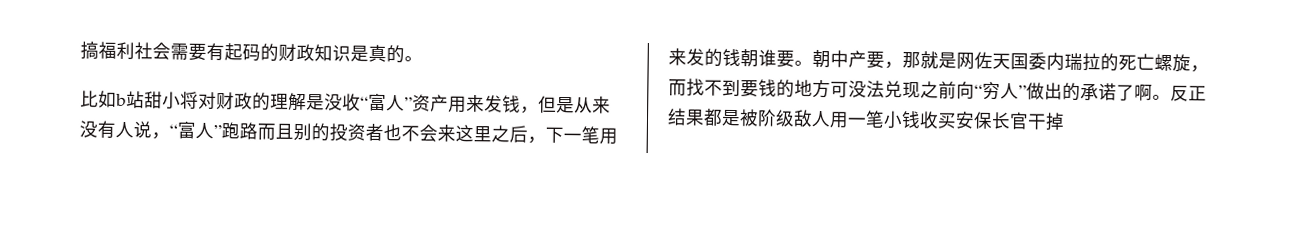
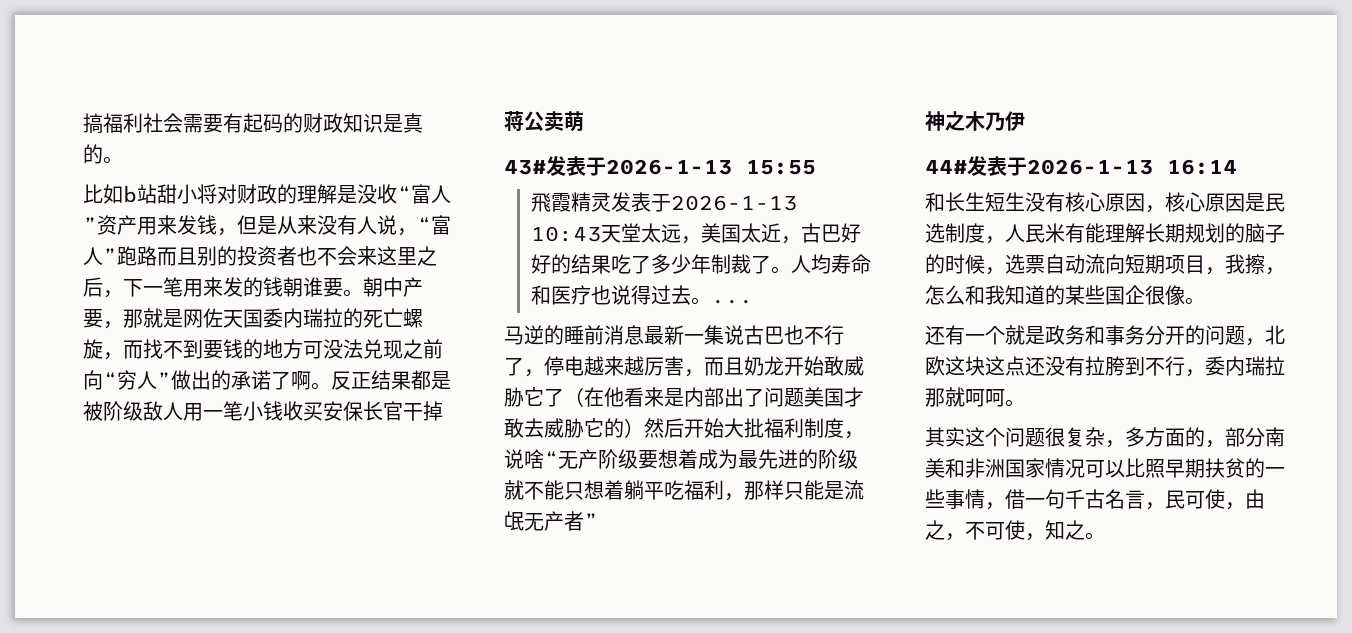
(1065, 121) none -> [504,111,584,132] [504,156,816,176] [531,192,798,212] [531,223,862,244] [531,254,872,274] [531,285,754,305] [504,325,844,345] [504,356,864,377] [504,387,864,407] [504,418,864,439] [504,449,858,469] [504,480,864,501] [504,511,598,531] [925,111,1025,131] [925,156,1237,176] [925,192,1285,213] [925,223,1285,244] [925,254,1285,275] [925,285,1205,305] [925,325,1285,346] [925,356,1285,377] [925,387,1025,407] [925,427,1285,448] [925,458,1285,478] [925,489,1265,510] [925,520,1105,541] // 蒋公卖萌 // 43#发表于2026-1-13 15:55 // 飛霞精灵发表于2026-1-13 10:43天堂太远，美国太近，古巴好好的结果吃了多少年制裁了。人均寿命和医疗也说得过去。... // 马逆的睡前消息最新一集说古巴也不行了，停电越来越厉害，而且奶龙开始敢威胁它了（在他看来是内部出了问题美国才敢去威胁它的）然后开始大批福利制度，说啥“无产阶级要想着成为最先进的阶级就不能只想着躺平吃福利，那样只能是流氓无产者” // 神之木乃伊 // 44#发表于2026-1-13 16:14 // 和长生短生没有核心原因，核心原因是民选制度，人民米有能理解长期规划的脑子的时候，选票自动流向短期项目，我擦，怎么和我知道的某些国企很像。 // 还有一个就是政务和事务分开的问题，北欧这块这点还没有拉胯到不行，委内瑞拉那就呵呵。 // 其实这个问题很复杂，多方面的，部分南美和非洲国家情况可以比照早期扶贫的一些事情，借一句千古名言，民可使，由之，不可使，知之。

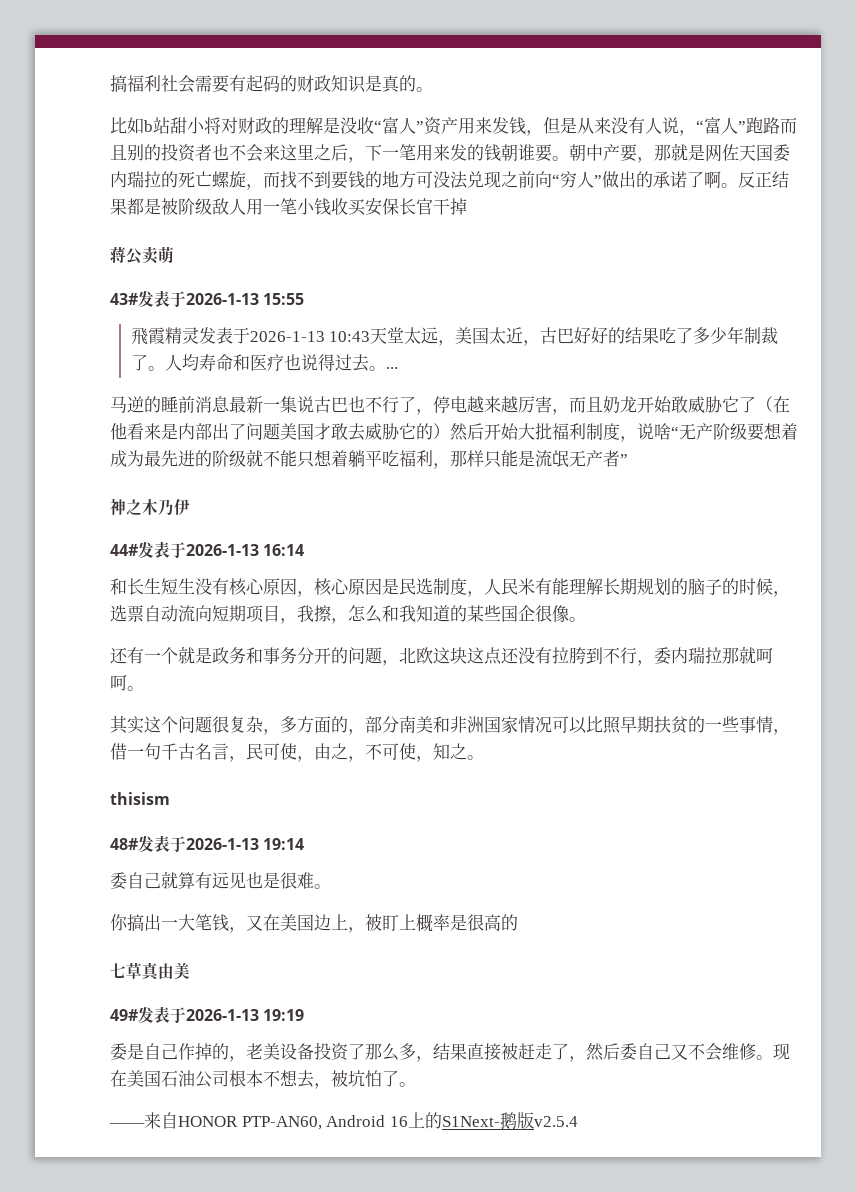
(1105, 536) none -> [110,792,170,805] [110,835,305,852] [110,871,331,890] [110,914,518,933] [110,962,190,981] [110,1006,305,1023] [110,1042,790,1062] [110,1070,416,1089] [109,1112,578,1130] // thisism // 48#发表于2026-1-13 19:14 // 委自己就算有远见也是很难。 // 你搞出一大笔钱，又在美国边上，被盯上概率是很高的 // 七草真由美 // 49#发表于2026-1-13 19:19 // 委是自己作掉的，老美设备投资了那么多，结果直接被赶走了，然后委自己又不会维修。现在美国石油公司根本不想去，被坑怕了。 // ——来自HONOR PTP-AN60, Android 16上的S1Next-鹅版v2.5.4

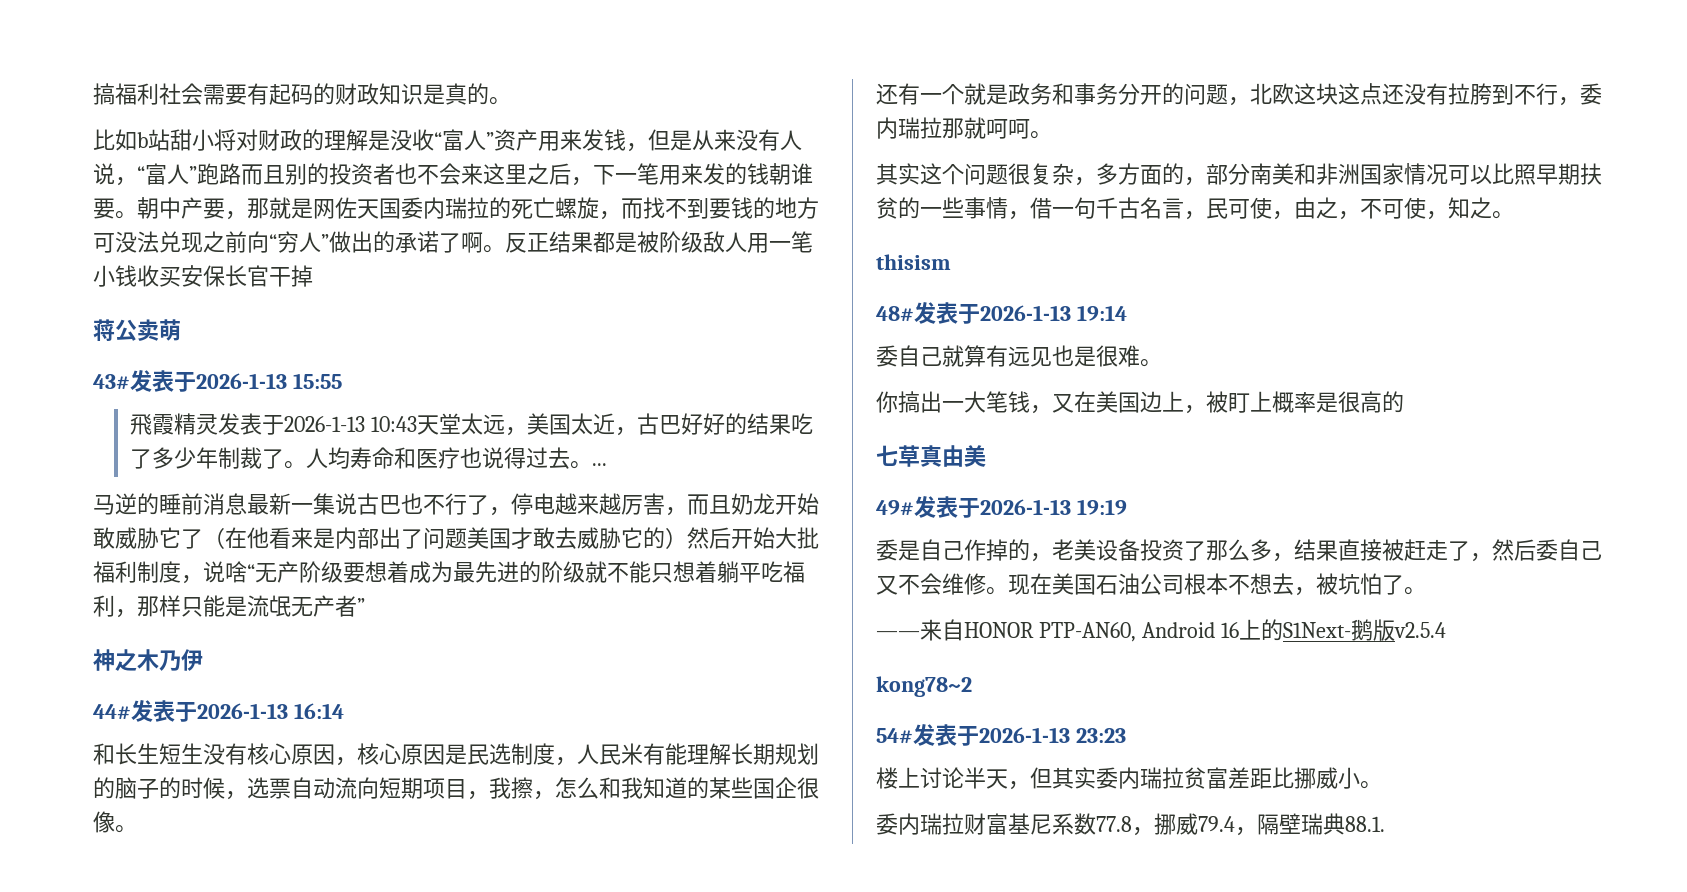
(578, 1121) none -> [876,676,972,697] [876,724,1126,746] [876,767,1382,790] [876,813,1385,836] // kong78~2 // 54#发表于2026-1-13 23:23 // 楼上讨论半天，但其实委内瑞拉贫富差距比挪威小。 // 委内瑞拉财富基尼系数77.8，挪威79.4，隔壁瑞典88.1.

